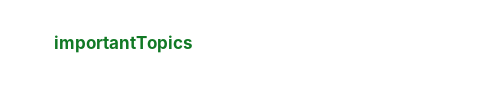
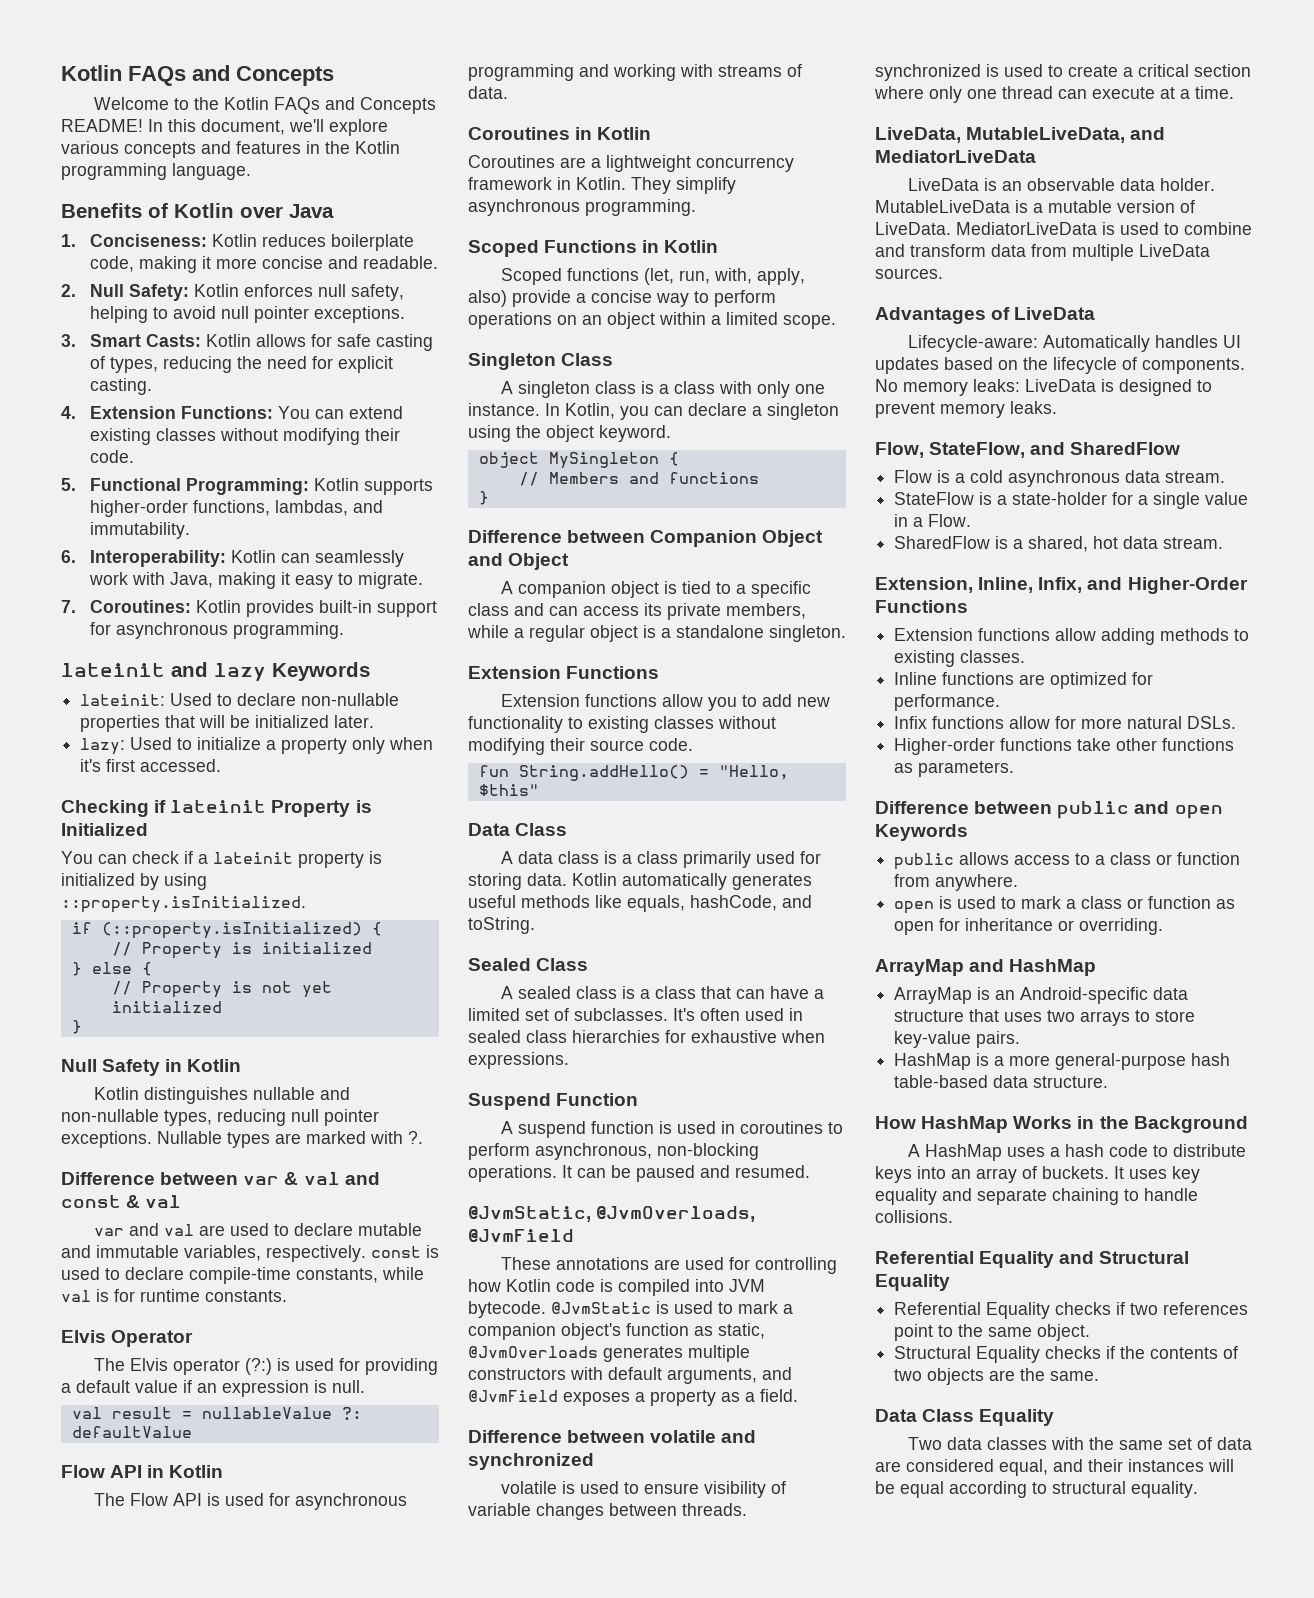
[54,35,193,53] importantTopics -> [61,65,334,86] [93,97,436,114] [61,119,388,136] [61,141,400,158] [61,163,251,180] [61,203,334,218] [61,234,415,251] [90,256,439,273] [61,284,405,301] [90,306,406,323] [61,334,434,351] [90,356,394,373] [90,378,153,395] [61,406,404,419] [90,428,401,445] [90,450,135,463] [61,478,434,495] [90,500,384,517] [90,522,191,539] [61,550,405,567] [89,572,424,589] [61,600,438,617] [90,622,345,639] [61,662,370,681] [80,693,400,706] [80,715,375,732] [80,737,434,755] [80,759,222,772] [61,800,372,817] [61,823,148,836] [61,851,382,868] [61,873,207,890] [61,896,306,913] [71,922,382,939] [111,942,372,959] [71,962,152,976] [111,981,332,998] [111,1001,222,1013] [71,1020,82,1034] [61,1059,242,1076] [93,1087,350,1104] [61,1109,379,1126] [61,1131,423,1148] [61,1172,380,1185] [61,1195,182,1208] [93,1223,422,1236] [61,1245,439,1262] [61,1267,424,1284] [61,1289,287,1302] [61,1330,194,1347] [93,1358,438,1375] [61,1380,365,1397] [71,1407,362,1420] [71,1426,192,1438] [61,1465,224,1478] [93,1493,407,1510] [468,64,802,81] [468,86,508,99] [468,127,652,140] [468,155,794,172] [468,177,736,194] [468,199,696,216] [468,240,719,257] [500,268,805,285] [468,290,776,307] [468,312,836,329] [468,353,614,370] [500,381,825,398] [468,403,839,420] [468,425,671,442] [478,452,679,469] [518,472,759,486] [478,491,489,505] [468,530,824,547] [468,553,570,570] [500,581,811,598] [468,603,806,620] [467,625,846,642] [468,666,660,679] [500,694,830,711] [468,716,776,733] [468,738,693,755] [478,765,789,781] [478,784,539,796] [468,823,568,836] [500,851,821,868] [468,873,812,890] [468,895,812,912] [468,917,535,934] [468,958,589,971] [500,986,824,999] [468,1008,803,1021] [468,1030,825,1043] [468,1052,569,1069] [468,1093,639,1110] [500,1121,843,1138] [468,1143,759,1160] [468,1165,810,1182] [468,1206,756,1222] [468,1229,574,1243] [500,1257,837,1274] [468,1279,765,1296] [468,1301,793,1318] [468,1323,765,1340] [468,1345,750,1362] [468,1367,792,1384] [468,1389,798,1406] [468,1430,757,1443] [468,1453,594,1470] [500,1481,786,1498] [468,1503,747,1520] [875,64,1251,81] [874,86,1234,103] [875,127,1166,143] [875,150,1036,163] [907,178,1215,191] [875,200,1195,213] [875,222,1252,235] [875,244,1210,261] [875,268,943,279] [875,307,1096,324] [907,335,1241,352] [875,357,1245,374] [875,379,1212,396] [875,401,1057,418] [875,442,1181,458] [894,470,1226,487] [894,492,1249,509] [894,514,972,527] [894,536,1224,552] [875,577,1248,594] [875,600,968,613] [894,628,1250,645] [894,650,1026,667] [894,672,1154,689] [894,694,1001,711] [894,716,1237,729] [894,738,1235,755] [894,761,1015,777] [875,801,1223,819] [875,824,968,841] [894,852,1241,870] [894,874,1019,891] [894,896,1236,914] [894,918,1164,935] [875,959,1097,976] [894,987,1189,1004] [894,1009,1196,1026] [894,1031,1021,1048] [894,1053,1231,1070] [894,1075,1109,1088] [875,1116,1248,1133] [907,1144,1246,1161] [875,1166,1200,1183] [875,1188,1198,1205] [875,1210,953,1223] [875,1251,1190,1268] [875,1274,950,1291] [894,1302,1249,1319] [894,1324,1091,1341] [894,1346,1239,1363] [894,1368,1100,1385] [875,1409,1055,1426] [907,1437,1252,1450] [875,1459,1234,1476] [875,1481,1198,1498] Kotlin FAQs and Concepts // Welcome to the Kotlin FAQs and Concepts README! In this document, we'll explore various concepts and features in the Kotlin programming language. // Benefits of Kotlin over Java // 1. Conciseness: Kotlin reduces boilerplate code, making it more concise and readable. // 2. Null Safety: Kotlin enforces null safety, helping to avoid null pointer exceptions. // 3. Smart Casts: Kotlin allows for safe casting of types, reducing the need for explicit casting. // 4. Extension Functions: You can extend existing classes without modifying their code. // 5. Functional Programming: Kotlin supports higher-order functions, lambdas, and immutability. // 6. Interoperability: Kotlin can seamlessly work with Java, making it easy to migrate. // 7. Coroutines: Kotlin provides built-in support for asynchronous programming. // lateinit and lazy Keywords // lateinit: Used to declare non-nullable properties that will be initialized later. // lazy: Used to initialize a property only when it's first accessed. // Checking if lateinit Property is Initialized // You can check if a lateinit property is initialized by using ::property.isInitialized. // if (::property.isInitialized) { // // Property is initialized // } else { // // Property is not yet initialized // } // Null Safety in Kotlin // Kotlin distinguishes nullable and non-nullable types, reducing null pointer exceptions. Nullable types are marked with ?. // Difference between var & val and const & val // var and val are used to declare mutable and immutable variables, respectively. const is used to declare compile-time constants, while val is for runtime constants. // Elvis Operator // The Elvis operator (?:) is used for providing a default value if an expression is null. // val result = nullableValue ?: defaultValue // Flow API in Kotlin // The Flow API is used for asynchronous programming and working with streams of data. // Coroutines in Kotlin // Coroutines are a lightweight concurrency framework in Kotlin. They simplify asynchronous programming. // Scoped Functions in Kotlin // Scoped functions (let, run, with, apply, also) provide a concise way to perform operations on an object within a limited scope. // Singleton Class // A singleton class is a class with only one instance. In Kotlin, you can declare a singleton using the object keyword. // object MySingleton { // // Members and functions // } // Difference between Companion Object and Object // A companion object is tied to a specific class and can access its private members, while a regular object is a standalone singleton. // Extension Functions // Extension functions allow you to add new functionality to existing classes without modifying their source code. // fun String.addHello() = "Hello, $this" // Data Class // A data class is a class primarily used for storing data. Kotlin automatically generates useful methods like equals, hashCode, and toString. // Sealed Class // A sealed class is a class that can have a limited set of subclasses. It's often used in sealed class hierarchies for exhaustive when expressions. // Suspend Function // A suspend function is used in coroutines to perform asynchronous, non-blocking operations. It can be paused and resumed. // @JvmStatic, @JvmOverloads, @JvmField // These annotations are used for controlling how Kotlin code is compiled into JVM bytecode. @JvmStatic is used to mark a companion object's function as static, @JvmOverloads generates multiple constructors with default arguments, and @JvmField exposes a property as a field. // Difference between volatile and synchronized // volatile is used to ensure visibility of variable changes between threads. synchronized is used to create a critical section where only one thread can execute at a time. // LiveData, MutableLiveData, and MediatorLiveData // LiveData is an observable data holder. MutableLiveData is a mutable version of LiveData. MediatorLiveData is used to combine and transform data from multiple LiveData sources. // Advantages of LiveData // Lifecycle-aware: Automatically handles UI updates based on the lifecycle of components. No memory leaks: LiveData is designed to prevent memory leaks. // Flow, StateFlow, and SharedFlow // Flow is a cold asynchronous data stream. // StateFlow is a state-holder for a single value in a Flow. // SharedFlow is a shared, hot data stream. // Extension, Inline, Infix, and Higher-Order Functions // Extension functions allow adding methods to existing classes. // Inline functions are optimized for performance. // Infix functions allow for more natural DSLs. // Higher-order functions take other functions as parameters. // Difference between public and open Keywords // public allows access to a class or function from anywhere. // open is used to mark a class or function as open for inheritance or overriding. // ArrayMap and HashMap // ArrayMap is an Android-specific data structure that uses two arrays to store key-value pairs. // HashMap is a more general-purpose hash table-based data structure. // How HashMap Works in the Background // A HashMap uses a hash code to distribute keys into an array of buckets. It uses key equality and separate chaining to handle collisions. // Referential Equality and Structural Equality // Referential Equality checks if two references point to the same object. // Structural Equality checks if the contents of two objects are the same. // Data Class Equality // Two data classes with the same set of data are considered equal, and their instances will be equal according to structural equality.

